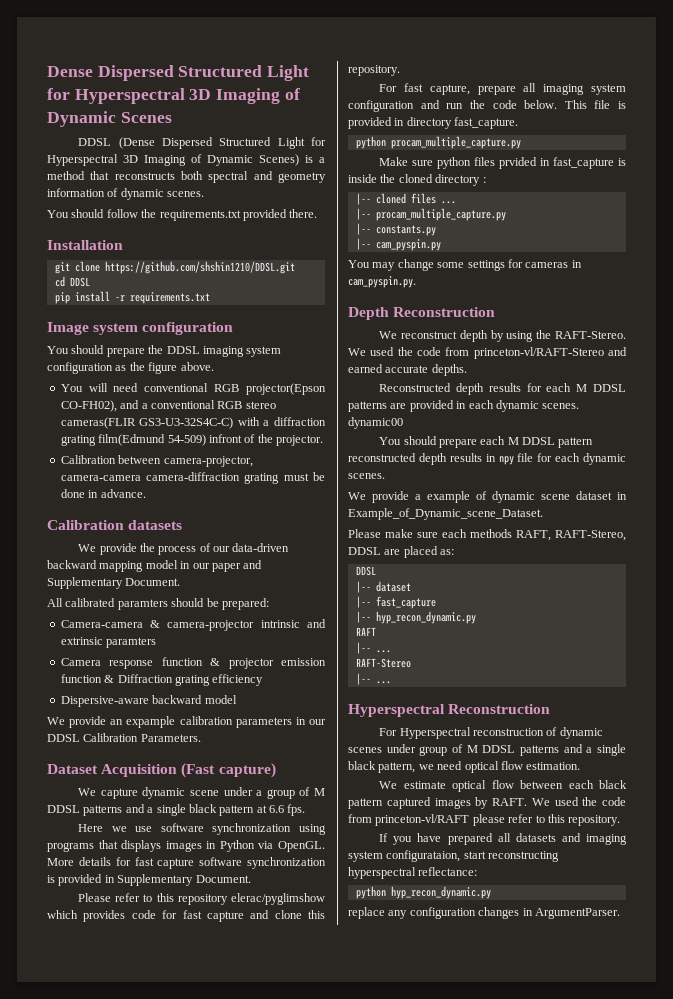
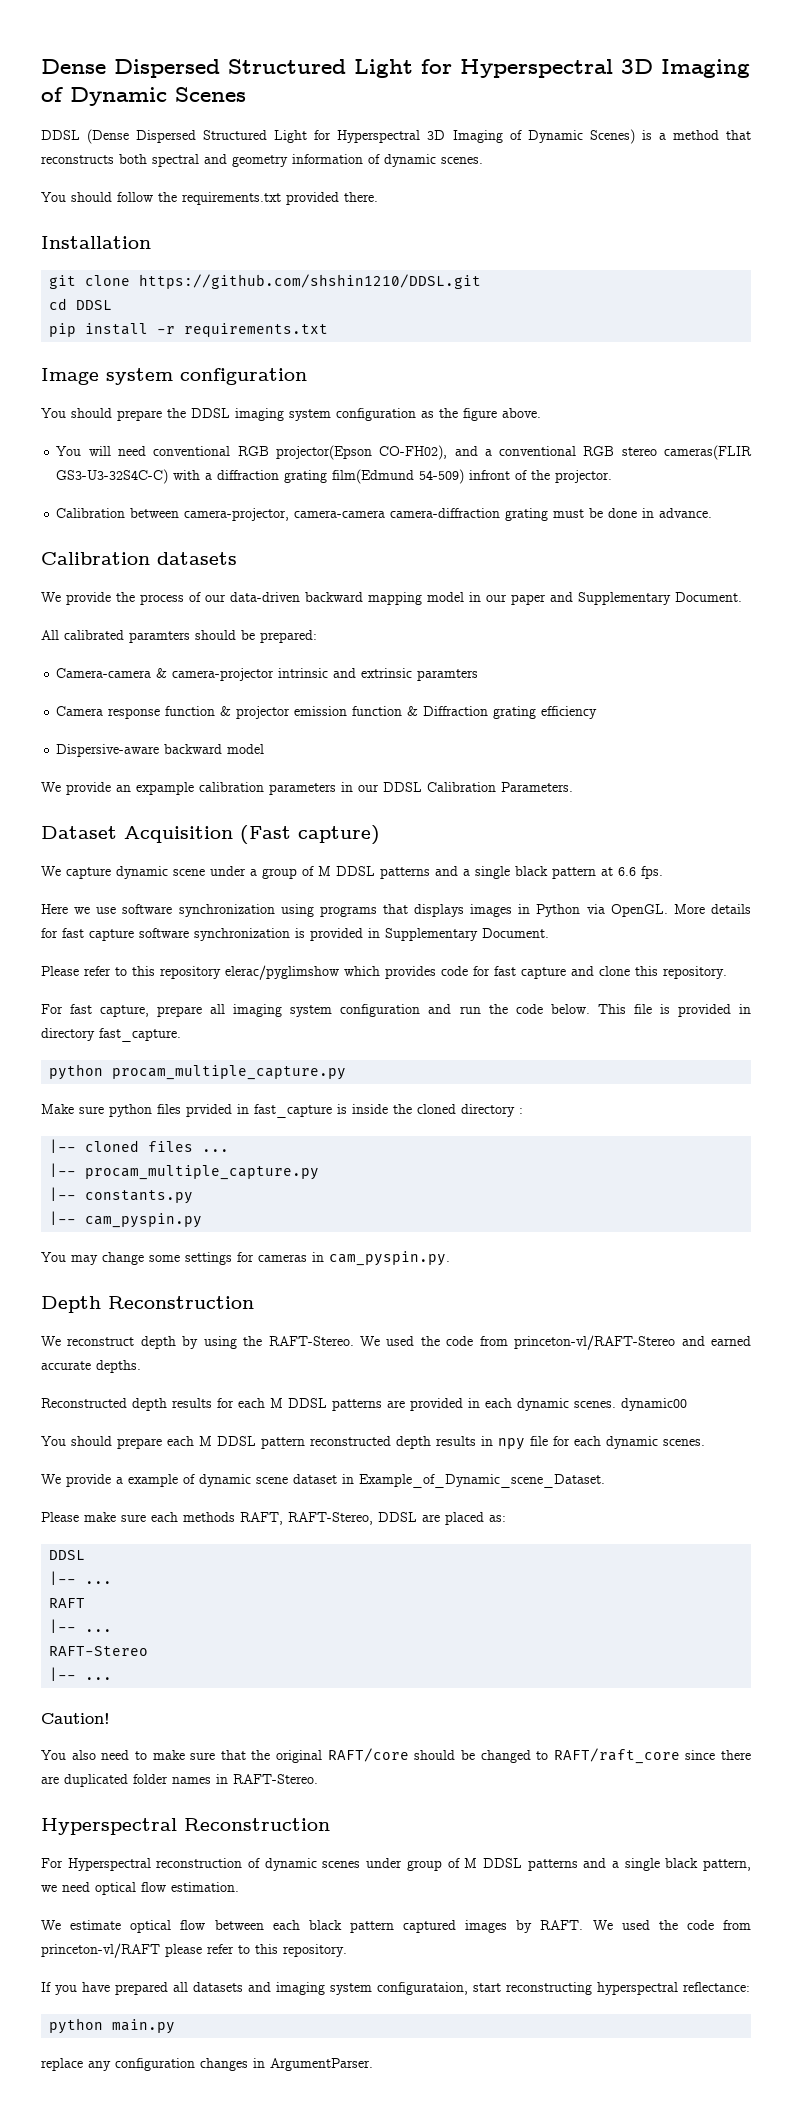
[375,581,411,592] [355,596,436,609] [355,611,476,624] dataset // |-- fast_capture // |-- hyp_recon_dynamic.py -> [85,1581,113,1584] ...
(391, 682) none -> [41,1713,110,1724] [41,1748,751,1764] [41,1774,318,1787] // Caution! // You also need to make sure that the original RAFT/core should be changed to RAFT/raft_core since there are duplicated folder names in RAFT-Stereo.
[390,886,491,899] hyp_recon_dynamic.py -> [112,2019,176,2034] main.py

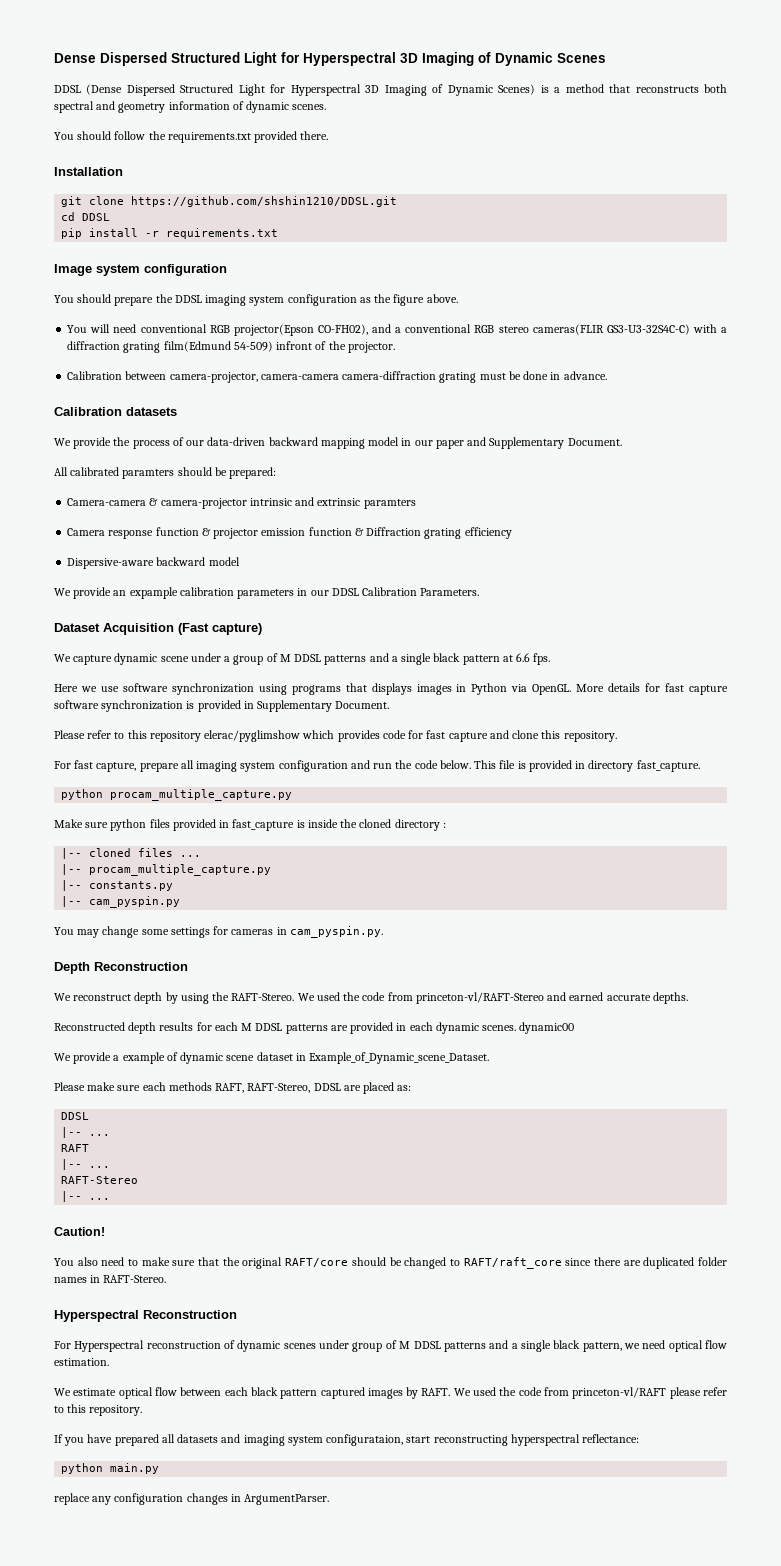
[186,1104,232,1117] prvided -> [172,819,216,831] provided
[41,1436,705,1450] // You should prepare each M DDSL pattern reconstructed depth results in npy file for each dynamic scenes. -> (575, 1028) none

